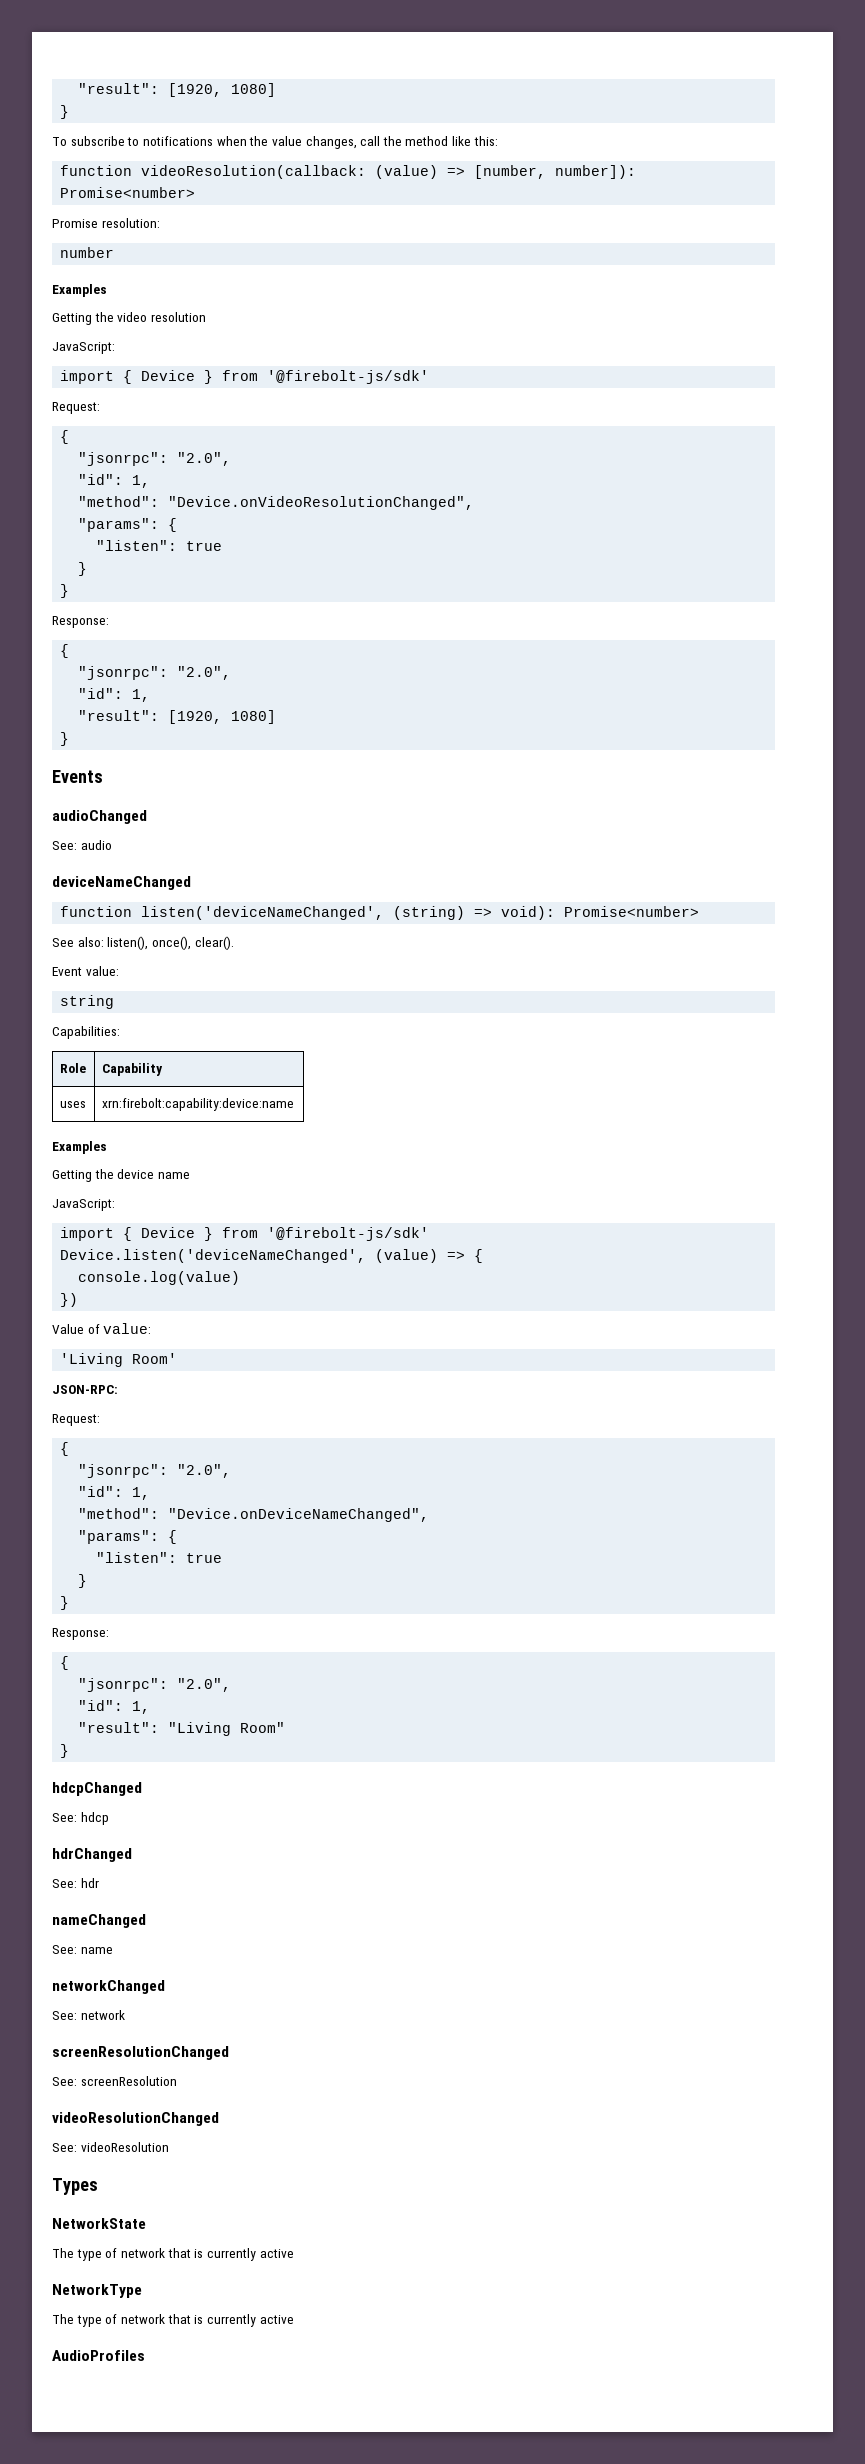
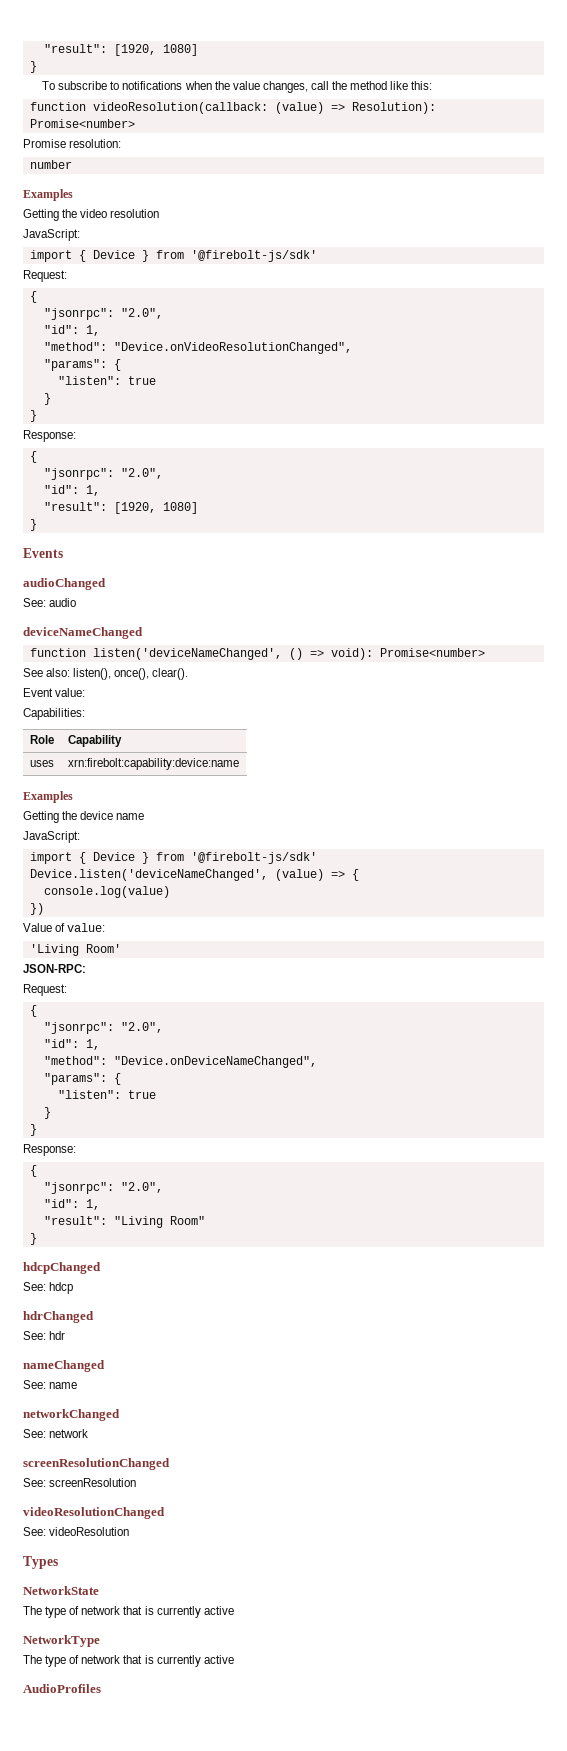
[474,165,637,179] [number, number]): -> [351,102,436,114] Resolution):
[393,906,466,920] (string) -> [288,648,303,660] ()
[60,995,115,1009] // string -> (86, 692) none

